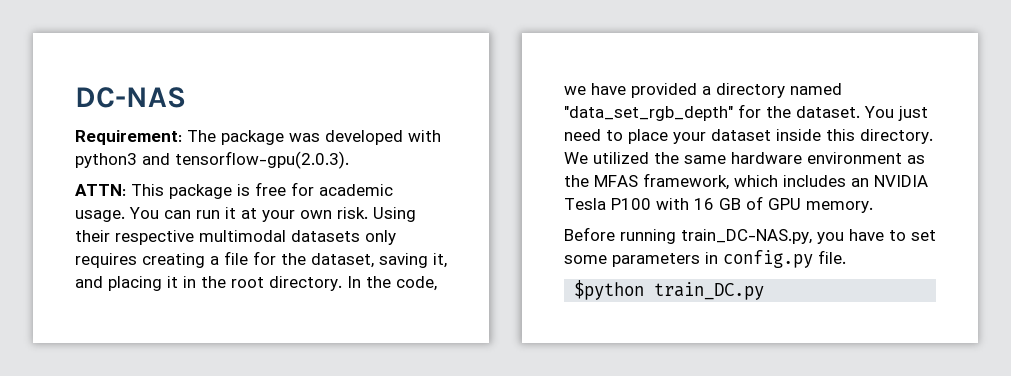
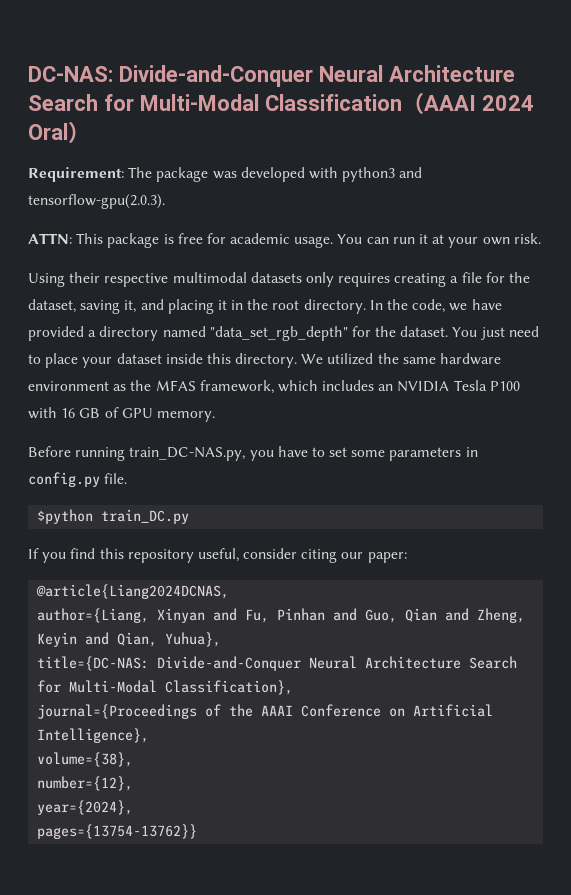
[75,87,186,108] DC-NAS -> [28,65,515,87] [28,92,534,114] [28,121,90,143] DC-NAS: Divide-and-Conquer Neural Architecture Search for Multi-Modal Classification（AAAI 2024 Oral）
(368, 213) none -> (541, 238) //
(765, 291) none -> [28,548,407,563] [36,584,230,599] [37,608,526,623] [37,632,222,647] [37,656,518,671] [37,680,294,695] [37,704,494,719] [37,728,150,743] [37,752,134,767] [37,776,134,791] [37,800,134,815] [37,824,198,839] // If you find this repository useful, consider citing our paper: // @article{Liang2024DCNAS, // author={Liang, Xinyan and Fu, Pinhan and Guo, Qian and Zheng, Keyin and Qian, Yuhua}, // title={DC-NAS: Divide-and-Conquer Neural Architecture Search for Multi-Modal Classification}, // journal={Proceedings of the AAAI Conference on Artificial Intelligence}, // volume={38}, // number={12}, // year={2024}, // pages={13754-13762}}

